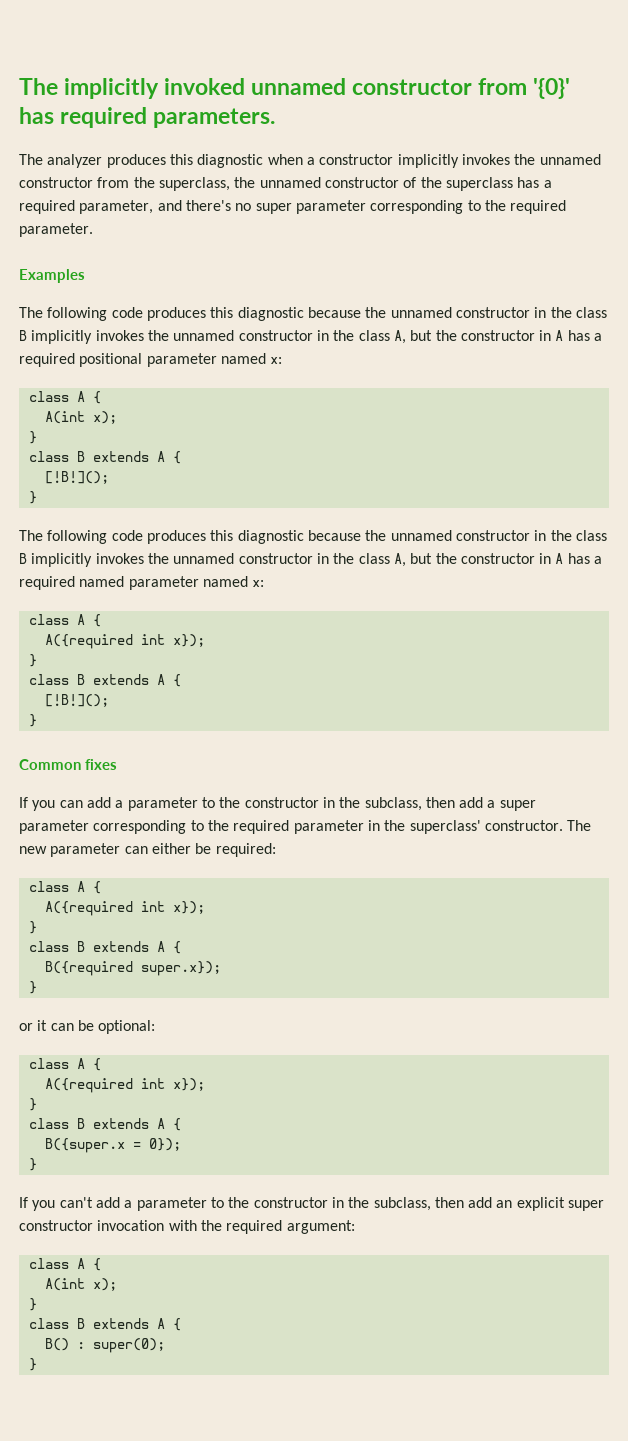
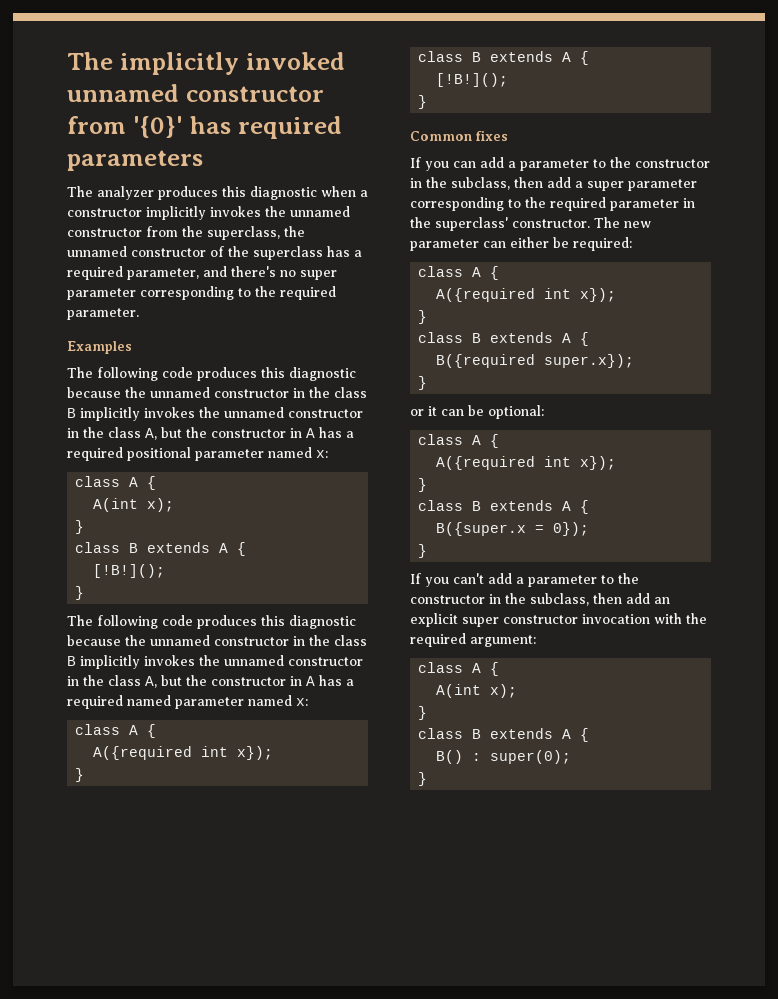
[153,108,276,128] parameters. -> [67,150,203,171] parameters

